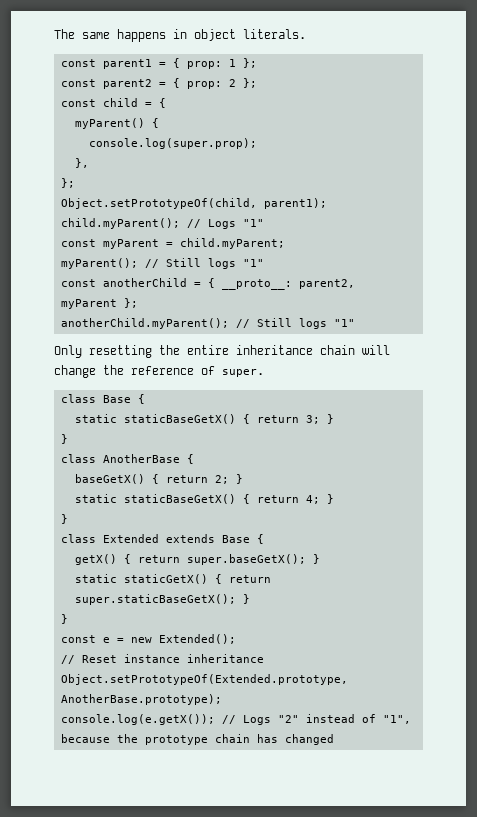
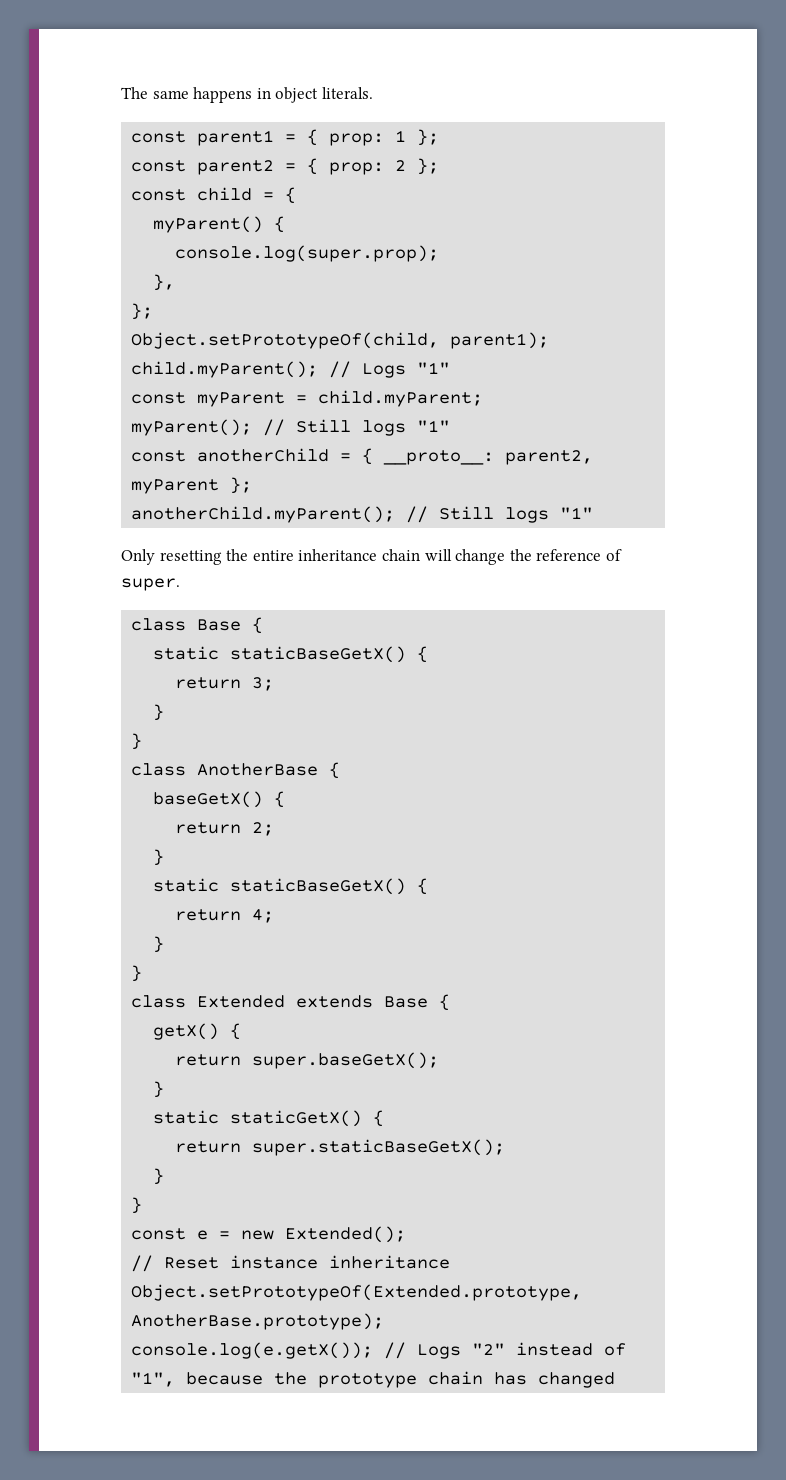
(250, 419) none -> (429, 654) //
(320, 419) none -> (275, 684) //
(159, 479) none -> (286, 799) //
(229, 479) none -> (275, 829) //
(250, 499) none -> (429, 886) //
(320, 499) none -> (275, 916) //
(131, 559) none -> (242, 1031) //
(306, 559) none -> (440, 1060) //
(222, 579) none -> (385, 1118) //
(236, 599) none -> (506, 1147) //

